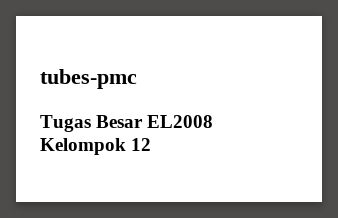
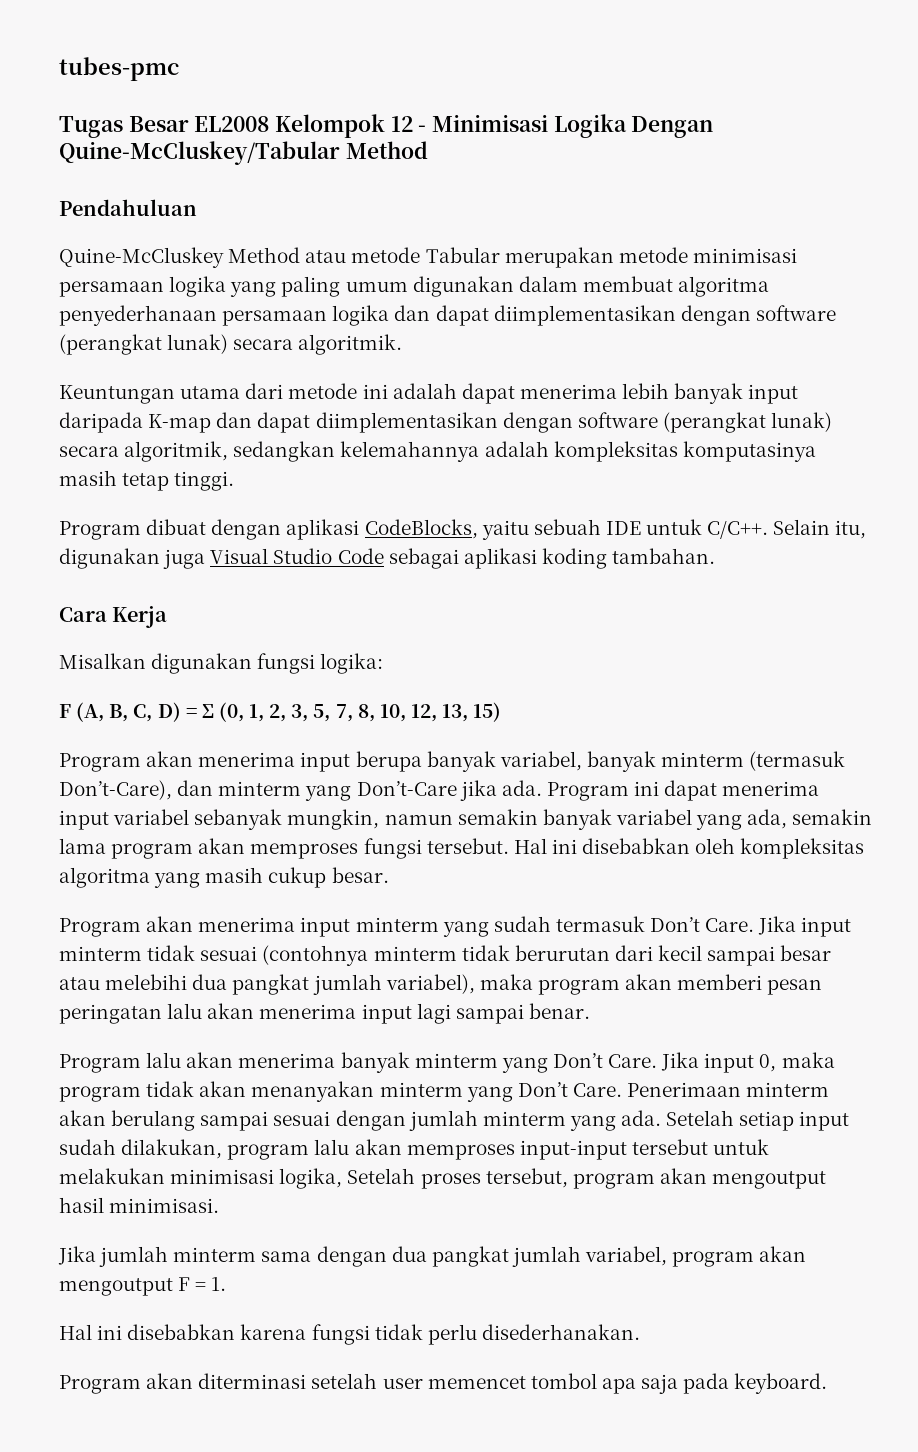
(152, 144) none -> [418,114,714,138] [59,141,428,165] [59,199,197,216] [59,247,797,268] [59,276,770,297] [59,305,836,326] [59,334,403,355] [59,383,799,404] [59,412,833,433] [59,441,816,462] [59,470,235,491] [59,519,867,540] [59,548,716,569] [59,606,168,628] [59,653,384,674] [59,702,502,722] [59,751,846,772] [59,780,820,801] [59,809,873,830] [59,838,865,859] [59,867,389,888] [59,916,852,937] [59,945,832,966] [59,974,823,995] [59,1003,590,1024] [59,1052,835,1073] [59,1081,830,1102] [59,1110,850,1131] [59,1139,770,1160] [59,1168,827,1189] [59,1197,220,1213] [58,1246,807,1267] [59,1277,227,1296] [59,1324,640,1345] [59,1373,828,1394] - Minimisasi Logika Dengan Quine-McCluskey/Tabular Method // Pendahuluan // Quine-McCluskey Method atau metode Tabular merupakan metode minimisasi persamaan logika yang paling umum digunakan dalam membuat algoritma penyederhanaan persamaan logika dan dapat diimplementasikan dengan software (perangkat lunak) secara algoritmik. // Keuntungan utama dari metode ini adalah dapat menerima lebih banyak input daripada K-map dan dapat diimplementasikan dengan software (perangkat lunak) secara algoritmik, sedangkan kelemahannya adalah kompleksitas komputasinya masih tetap tinggi. // Program dibuat dengan aplikasi CodeBlocks, yaitu sebuah IDE untuk C/C++. Selain itu, digunakan juga Visual Studio Code sebagai aplikasi koding tambahan. // Cara Kerja // Misalkan digunakan fungsi logika: // F (A, B, C, D) = Σ (0, 1, 2, 3, 5, 7, 8, 10, 12, 13, 15) // Program akan menerima input berupa banyak variabel, banyak minterm (termasuk Don’t-Care), dan minterm yang Don’t-Care jika ada. Program ini dapat menerima input variabel sebanyak mungkin, namun semakin banyak variabel yang ada, semakin lama program akan memproses fungsi tersebut. Hal ini disebabkan oleh kompleksitas algoritma yang masih cukup besar. // Program akan menerima input minterm yang sudah termasuk Don’t Care. Jika input minterm tidak sesuai (contohnya minterm tidak berurutan dari kecil sampai besar atau melebihi dua pangkat jumlah variabel), maka program akan memberi pesan peringatan lalu akan menerima input lagi sampai benar. // Program lalu akan menerima banyak minterm yang Don’t Care. Jika input 0, maka program tidak akan menanyakan minterm yang Don’t Care. Penerimaan minterm akan berulang sampai sesuai dengan jumlah minterm yang ada. Setelah setiap input sudah dilakukan, program lalu akan memproses input-input tersebut untuk melakukan minimisasi logika, Setelah proses tersebut, program akan mengoutput hasil minimisasi. // Jika jumlah minterm sama dengan dua pangkat jumlah variabel, program akan mengoutput F = 1. // Hal ini disebabkan karena fungsi tidak perlu disederhanakan. // Program akan diterminasi setelah user memencet tombol apa saja pada keyboard.

